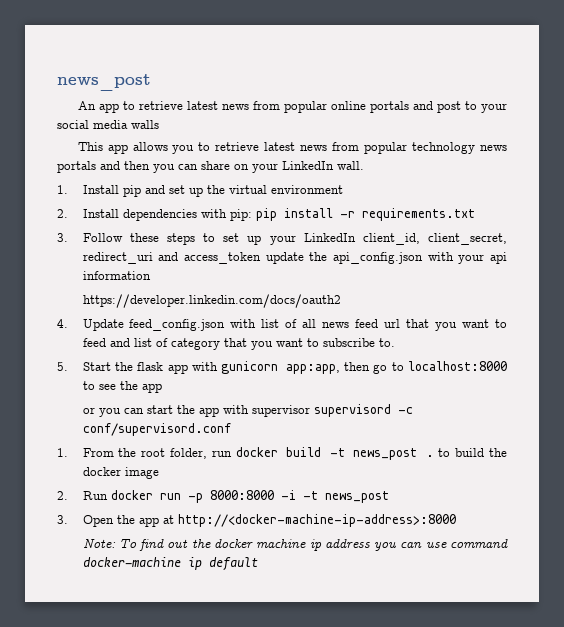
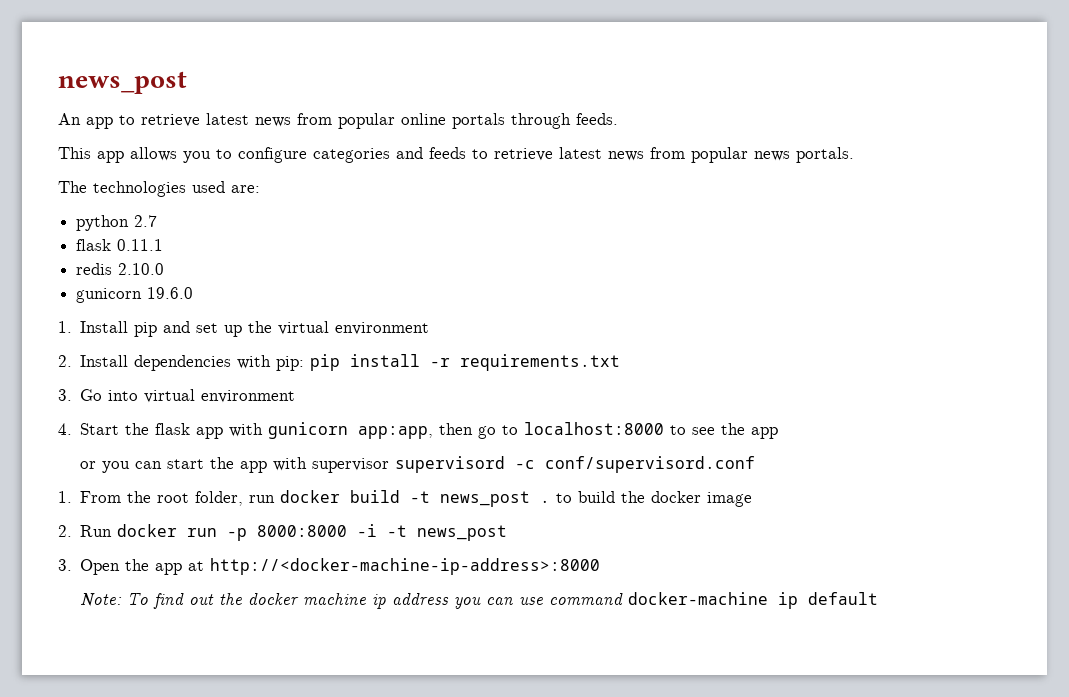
[412,101,507,113] [57,120,159,129] and post to your social media walls -> [511,113,618,129] through feeds.
[215,142,507,154] [57,161,364,173] retrieve latest news from popular technology news portals and then you can share on your LinkedIn wall. -> [238,147,854,163] [58,181,260,197] [76,215,158,231] [76,239,164,251] [76,263,165,275] [76,287,194,303] configure categories and feeds to retrieve latest news from popular news portals. // The technologies used are: // python 2.7 // flask 0.11.1 // redis 2.10.0 // gunicorn 19.6.0
[82,233,507,245] [82,252,508,264] [82,271,151,280] [82,294,341,308] [57,319,507,331] [82,338,395,350] [57,362,68,371] Follow these steps to set up your LinkedIn client_id, client_secret, redirect_uri and access_token update the api_config.json with your api information // https://developer.linkedin.com/docs/oauth2 // 4. Update feed_config.json with list of all news feed url that you want to feed and list of category that you want to subscribe to. // 5. -> [80,389,296,403] [58,423,72,435] Go into virtual environment // 4.

